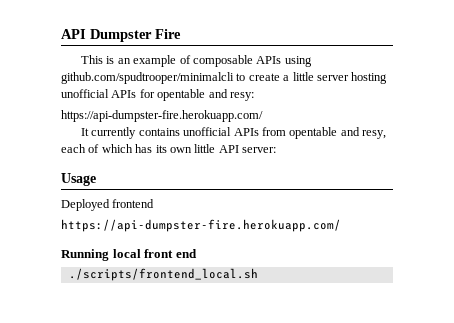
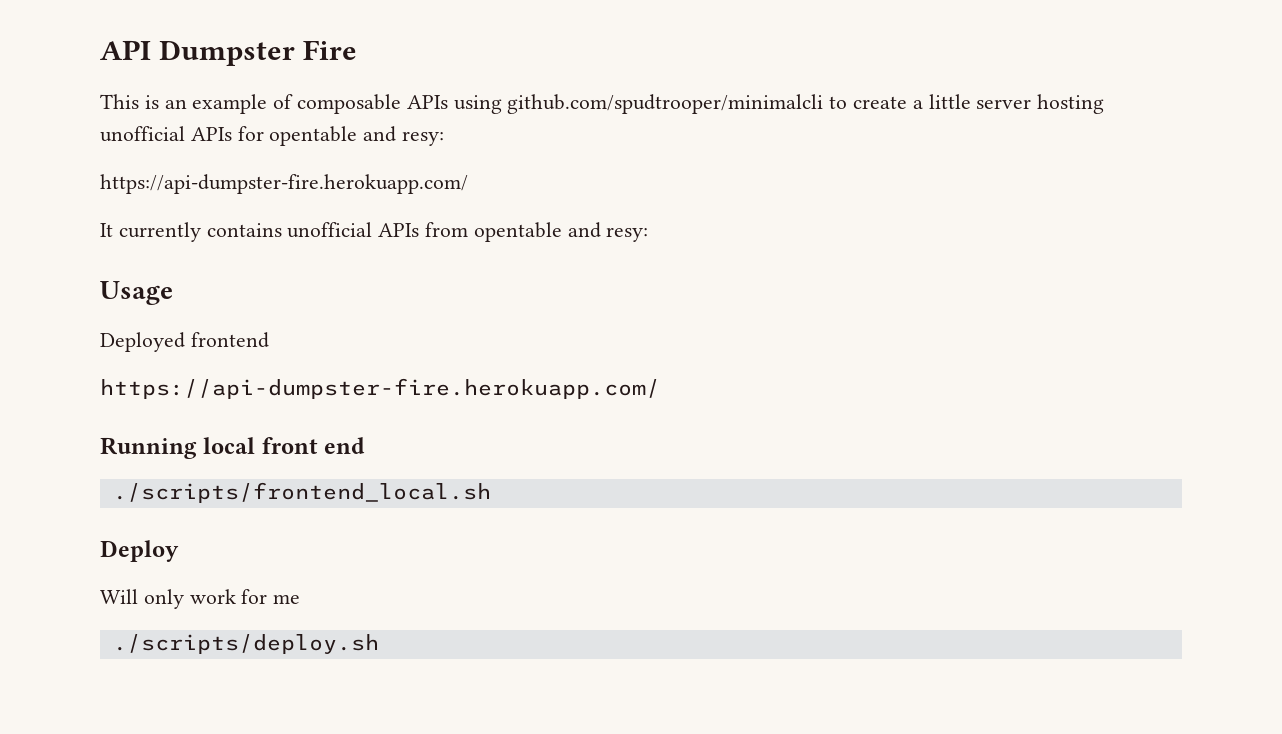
[362,130,387,139] [61,144,276,153] resy, each of which has its own little API server: -> [606,227,649,242] resy:
(258, 274) none -> [100,540,179,562] [100,589,301,609] [112,634,379,654] // Deploy // Will only work for me // ./scripts/deploy.sh

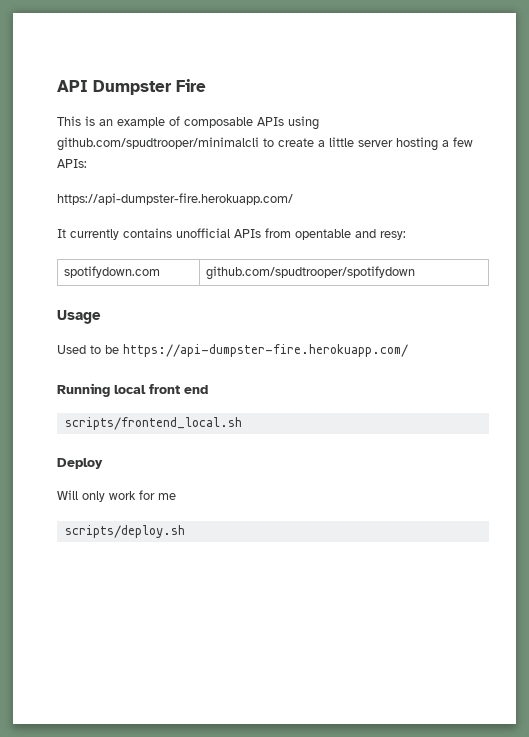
[100,126,445,146] unofficial APIs for opentable and resy: -> [442,137,473,147] [57,159,87,168] a few APIs:
(649, 234) none -> [64,266,161,278] [206,266,416,280] // spotifydown.com | github.com/spudtrooper/spotifydown
[100,332,269,352] Deployed frontend // -> [57,345,119,354] Used to be
[112,482,491,503] ./scripts/frontend_local.sh -> [64,417,242,430] scripts/frontend_local.sh
[112,634,379,654] ./scripts/deploy.sh -> [64,525,185,538] scripts/deploy.sh

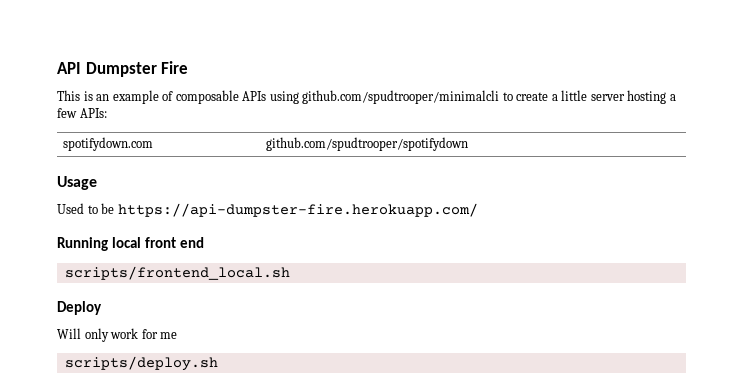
[57,193,293,205] [57,228,406,240] // https://api-dumpster-fire.herokuapp.com/ // It currently contains unofficial APIs from opentable and resy: -> (107, 113) none

